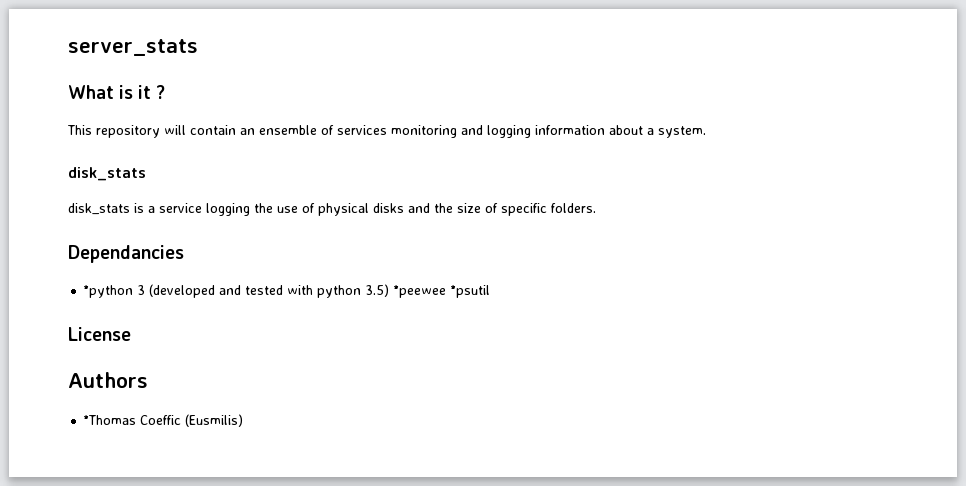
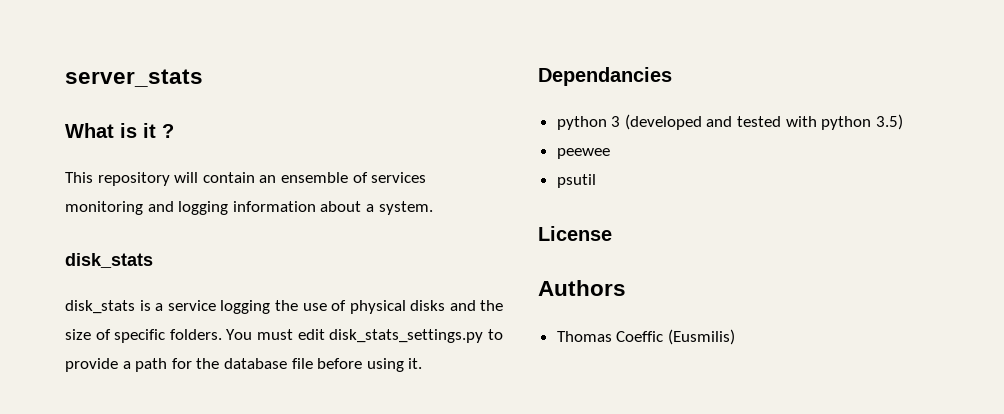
(596, 208) none -> [226,329,503,343] [65,358,423,372] You must edit disk_stats_settings.py to provide a path for the database file before using it.
[83,285,134,298] *python -> [556,116,607,130] python
[393,285,491,298] *peewee *psutil -> [556,148,610,159] [556,174,596,188] // peewee // psutil
[83,415,137,425] *Thomas -> [556,331,612,342] Thomas

